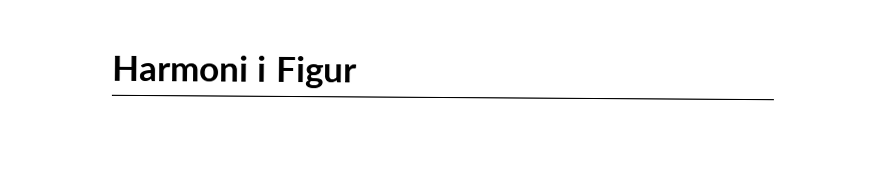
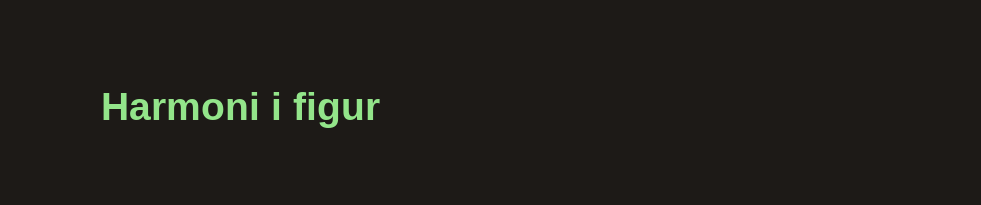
[274,55,357,89] Figur -> [293,92,380,128] figur

